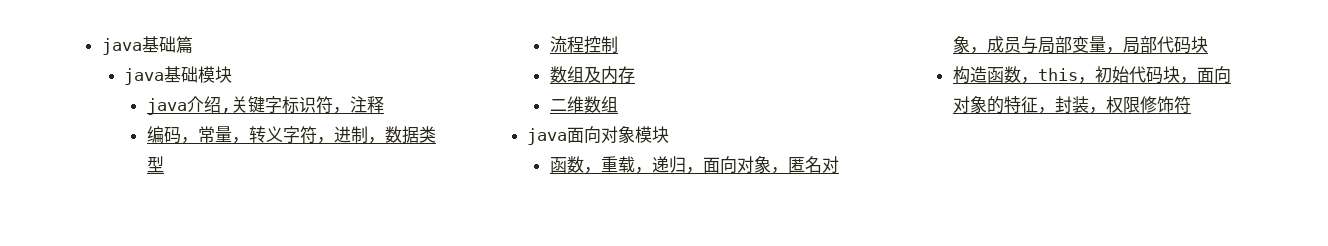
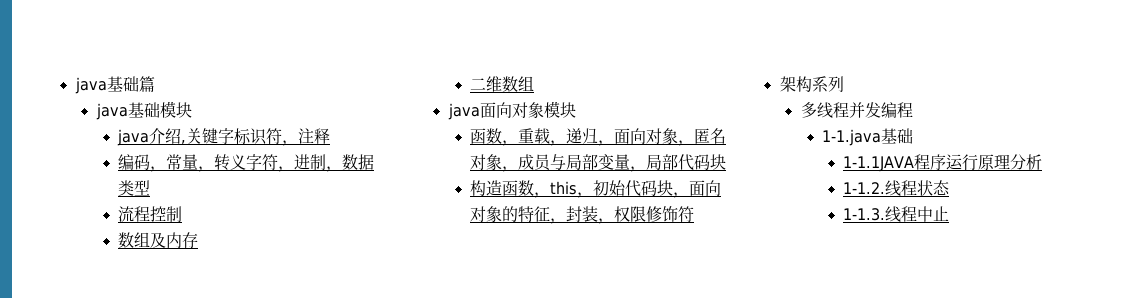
(1191, 105) none -> [779,76,844,92] [800,102,913,118] [822,128,914,146] [843,154,1043,172] [843,180,951,196] [843,206,950,222] // 架构系列 // 多线程并发编程 // 1-1.java基础 // 1-1.1JAVA程序运行原理分析 // 1-1.2.线程状态 // 1-1.3.线程中止

